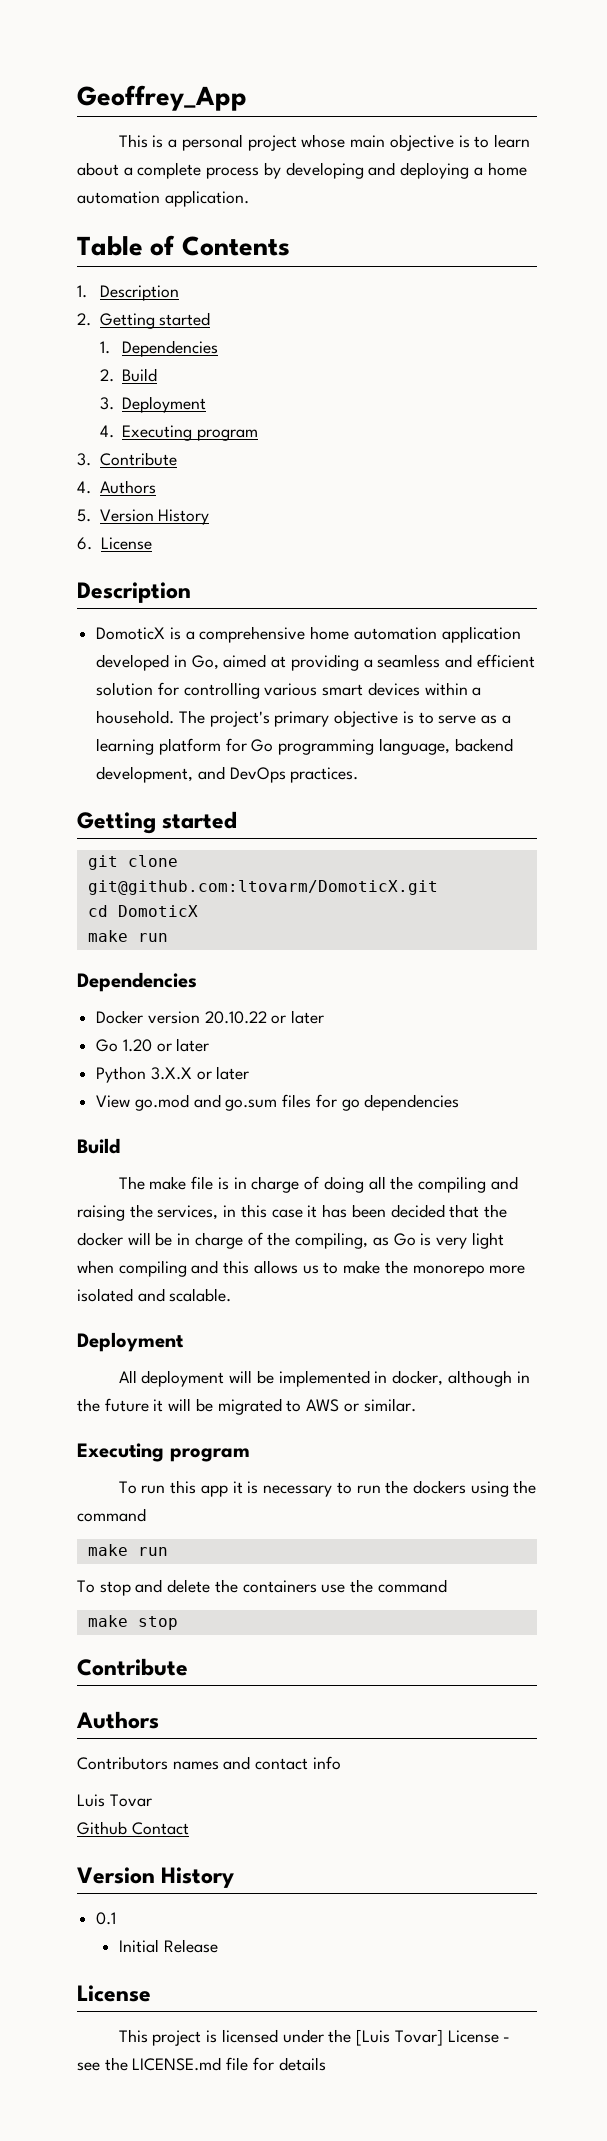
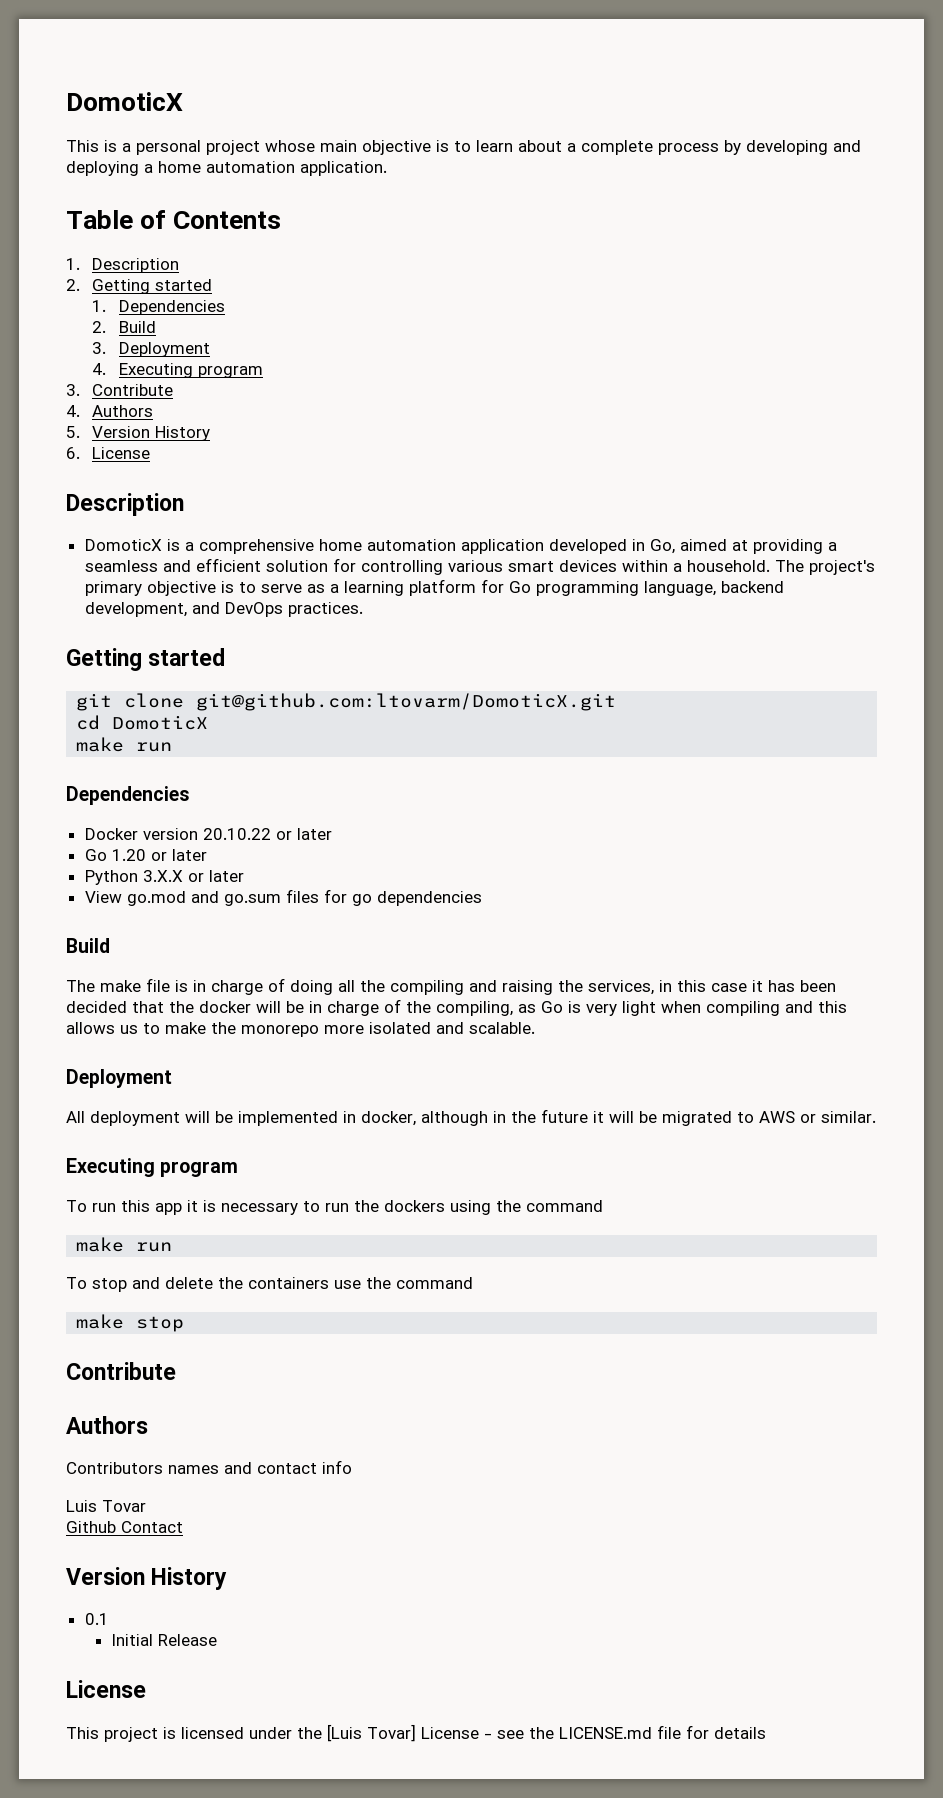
[77,85,247,111] Geoffrey_App -> [66,92,183,111] DomoticX

